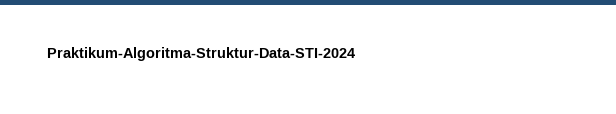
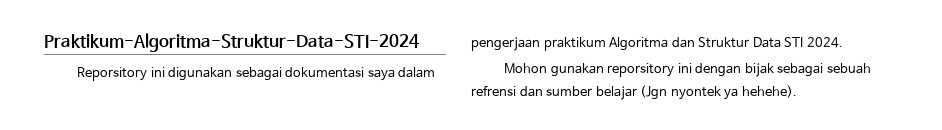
(355, 54) none -> [77,67,436,81] [471,37,843,51] [504,63,871,77] [471,85,797,100] // Reporsitory ini digunakan sebagai dokumentasi saya dalam pengerjaan praktikum Algoritma dan Struktur Data STI 2024. // Mohon gunakan reporsitory ini dengan bijak sebagai sebuah refrensi dan sumber belajar (Jgn nyontek ya hehehe).

